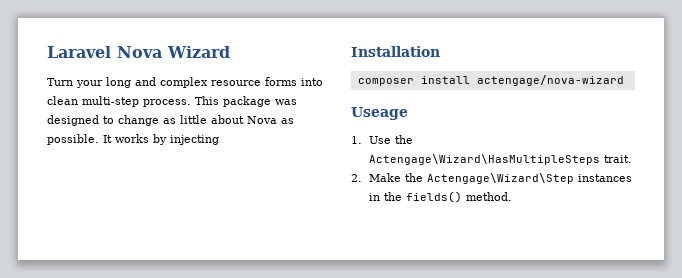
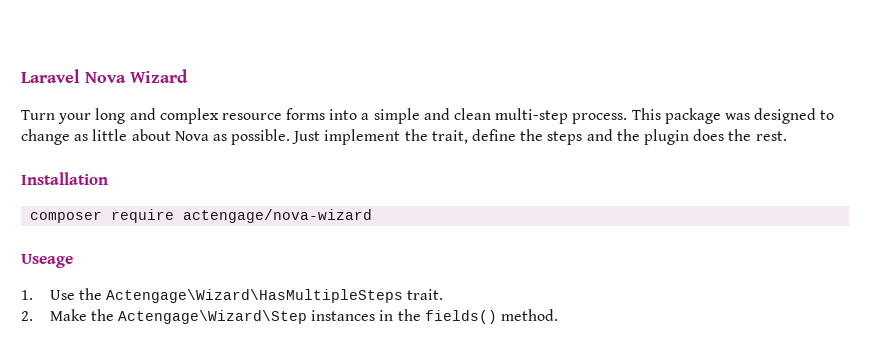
(323, 82) none -> [361,108,450,124] a simple and
[103,134,219,145] It works by injecting -> [292,129,787,145] Just implement the trait, define the steps and the plugin does the rest.
[420,76,470,84] install -> [111,209,175,223] require

